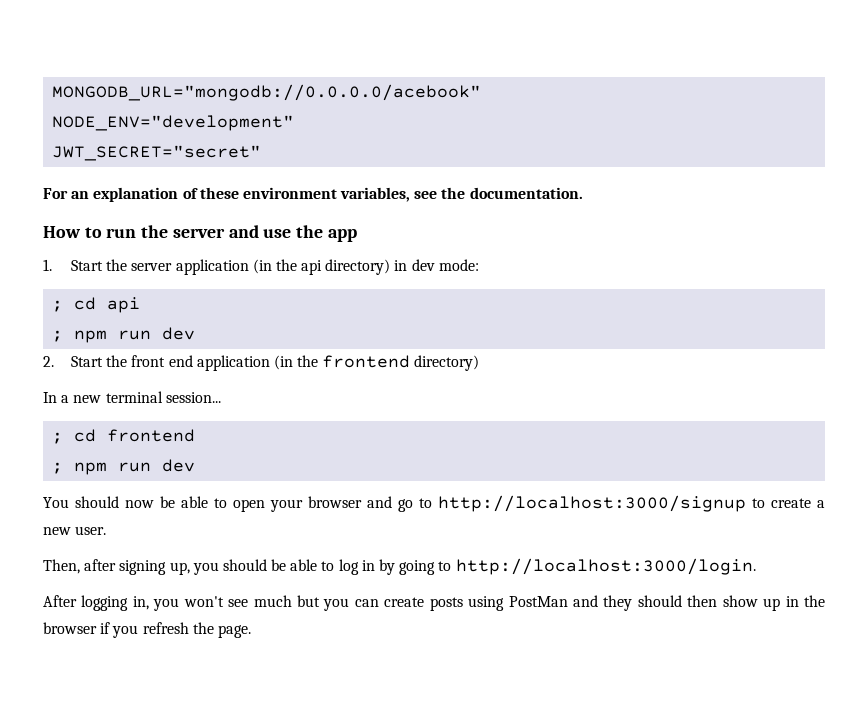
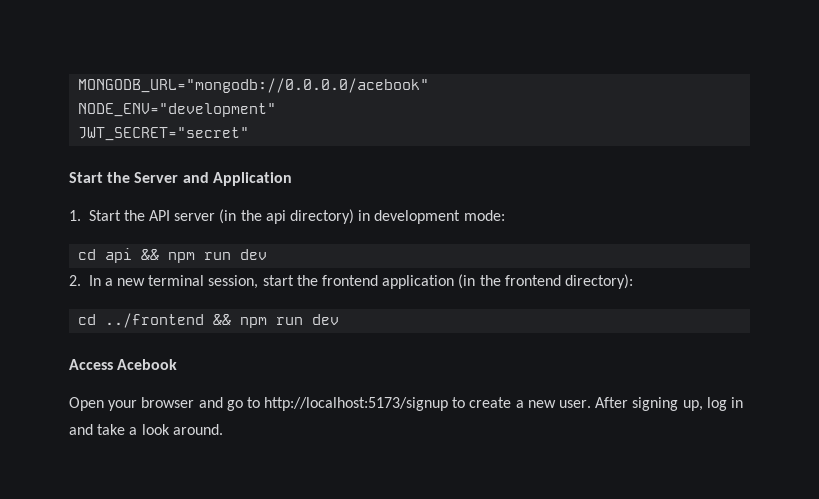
[43,187,583,202] [43,225,357,242] For an explanation of these environment variables, see the documentation. // How to run the server and use the app -> [69,172,292,186] Start the Server and Application
[131,259,249,275] server application -> [149,210,216,221] API server
[411,259,435,271] dev -> [374,210,461,224] development
[52,300,64,312] ; -> (505, 215) none
[52,330,64,342] // ; -> [141,249,160,260] &&
[70,355,480,371] [43,391,221,403] [52,429,196,444] [52,459,196,475] [43,496,265,512] Start the front end application (in the frontend directory) // In a new terminal session... // ; cd frontend // ; npm run dev // You should now be able to open -> [88,274,633,289] [78,313,340,328] [69,359,178,370] [69,397,104,411] In a new terminal session, start the frontend application (in the frontend directory): // cd ../frontend && npm run dev // Access Acebook // Open
[438,495,746,512] http://localhost:3000/signup -> [264,397,449,411] http://localhost:5173/signup
[43,558,756,575] [43,595,826,611] [43,622,251,638] // Then, after signing up, you should be able to log in by going to http://localhost:3000/login. // After logging in, you won't see much but you can create posts using PostMan and they should then show up in the browser if you refresh the page. -> [595,397,743,411] [69,424,223,435] After signing up, log in and take a look around.

